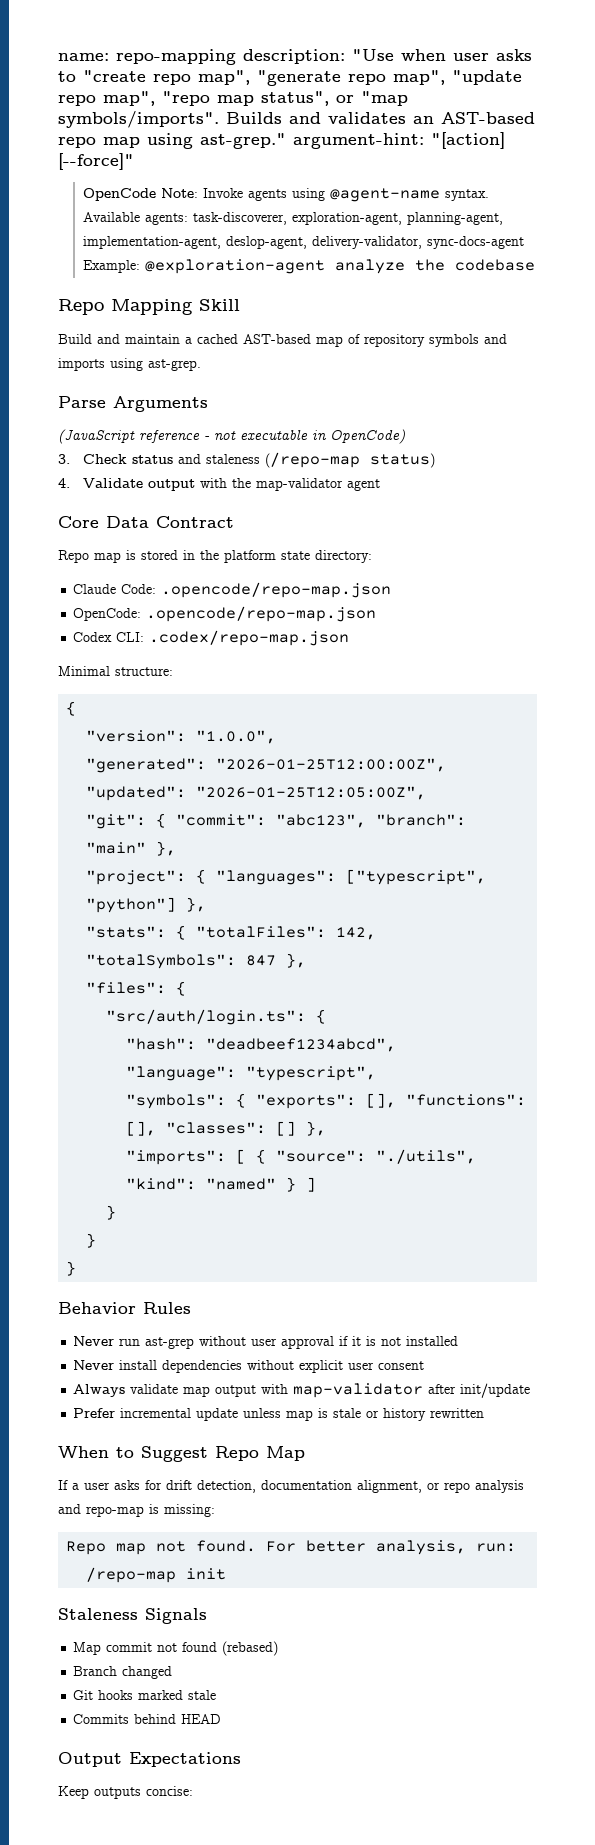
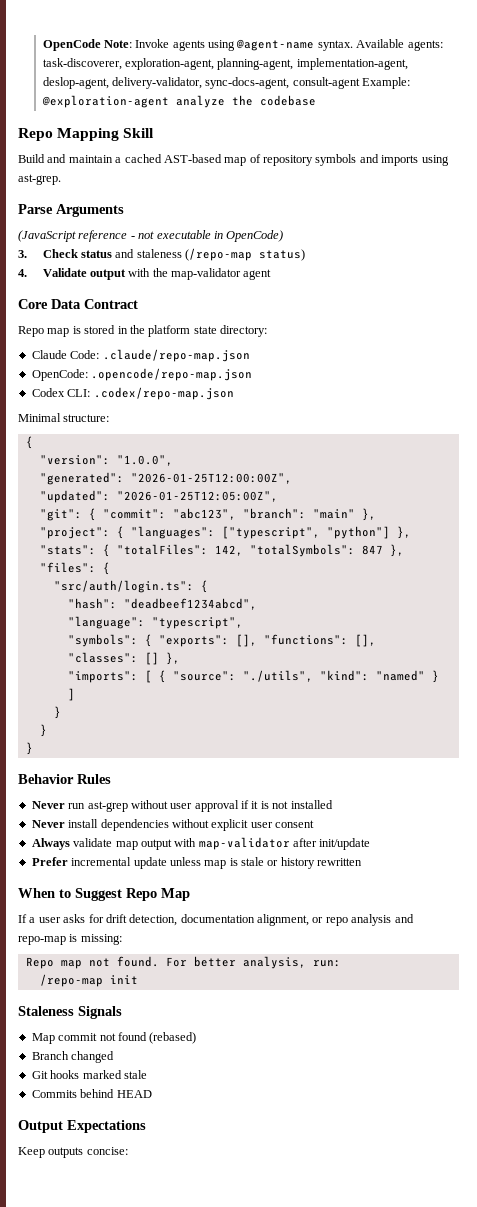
[58,49,532,65] [58,70,522,86] [58,91,408,106] [58,111,535,128] [58,132,505,149] [58,153,134,170] name: repo-mapping description: "Use when user asks to "create repo map", "generate repo map", "update repo map", "repo map status", or "map symbols/imports". Builds and validates an AST-based repo map using ast-grep." argument-hint: "[action] [--force]" // -> (42, 45) none
[426,236,524,249] sync-docs-agent -> [205,77,360,89] sync-docs-agent, consult-agent
[161,582,392,598] .opencode/repo-map.json -> [102,349,250,362] .claude/repo-map.json

